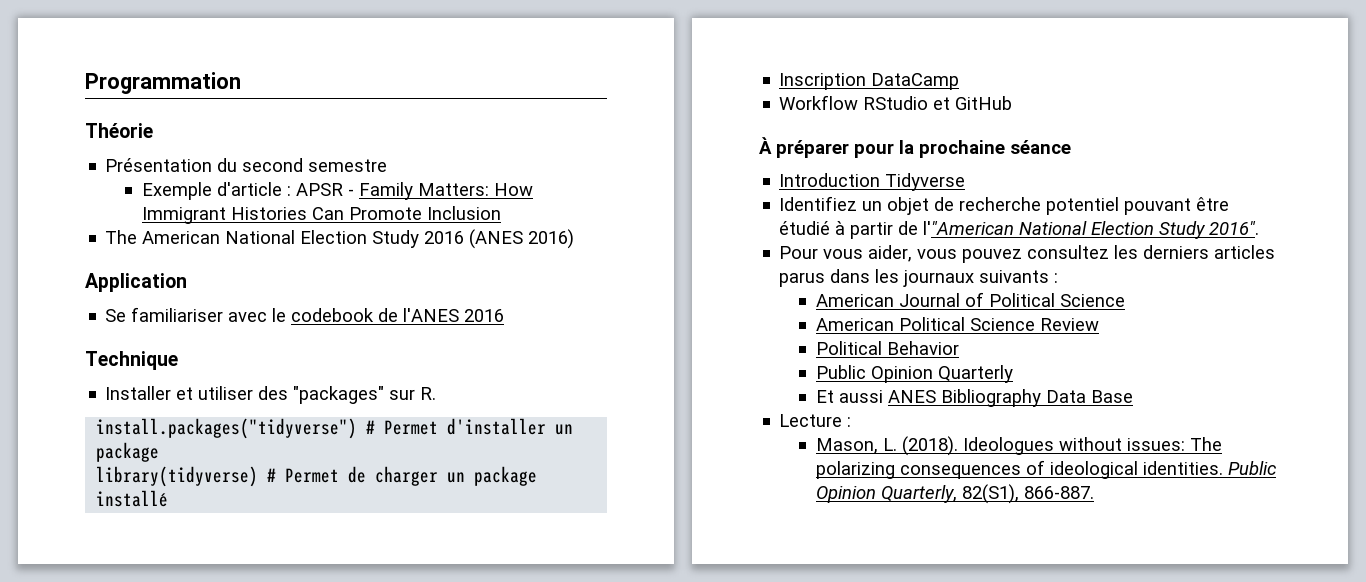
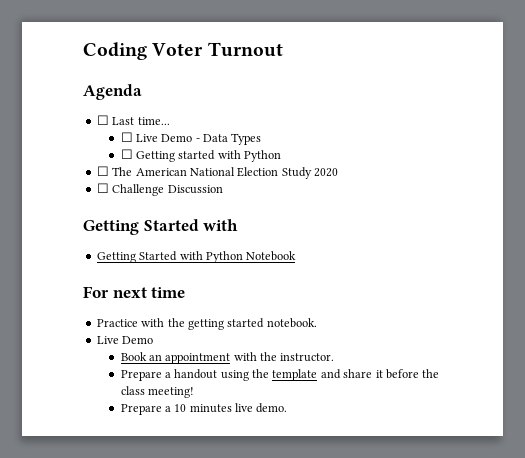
[85,72,241,94] [85,123,153,138] [105,158,388,172] [142,182,534,200] [142,206,502,224] Programmation // Théorie // Présentation du second semestre // Exemple d'article : APSR - Family Matters: How Immigrant Histories Can Promote Inclusion // -> [83,42,283,60] [83,84,142,100] [96,115,170,125] [120,132,262,145] [120,149,282,162] [96,166,109,176] Coding Voter Turnout // Agenda // ☐ Last time... // ☐ Live Demo - Data Types // ☐ Getting started with Python // ☐
[424,229,575,249] [85,273,187,292] [105,307,505,322] [85,351,178,370] [105,386,437,404] [96,418,574,439] [96,442,160,462] [96,466,538,487] [96,490,169,507] [779,73,960,90] [779,95,1013,110] [759,137,1071,158] [779,173,966,191] [779,196,1230,215] [779,221,1260,239] [779,245,1276,263] [779,269,1059,287] [816,292,1126,307] [816,317,1100,331] [816,341,960,355] [816,365,1014,383] [816,389,1134,407] [779,414,852,427] [816,436,1223,456] [816,460,1277,479] [816,484,1095,504] 2016 (ANES 2016) // Application // Se familiariser avec le codebook de l'ANES 2016 // Technique // Installer et utiliser des "packages" sur R. // install.packages("tidyverse") # Permet d'installer un package // library(tidyverse) # Permet de charger un package installé // Inscription DataCamp // Workflow RStudio et GitHub // À préparer pour la prochaine séance // Introduction Tidyverse // Identifiez un objet de recherche potentiel pouvant être étudié à partir de l'"American National Election Study 2016". // Pour vous aider, vous pouvez consultez les derniers articles parus dans les journaux suivants : // American Journal of Political Science // American Political Science Review // Political Behavior // Public Opinion Quarterly // Et aussi ANES Bibliography Data Base // Lecture : // Mason, L. (2018). Ideologues without issues: The polarizing consequences of ideological identities. Public Opinion Quarterly, 82(S1), 866-887. -> [314,168,338,177] [96,183,223,196] [83,219,239,235] [96,251,297,263] [83,286,186,298] [96,318,317,330] [96,336,154,344] [120,352,335,364] [120,369,440,381] [120,386,194,398] [120,403,288,415] 2020 // ☐ Challenge Discussion // Getting Started with // Getting Started with Python Notebook // For next time // Practice with the getting started notebook. // Live Demo // Book an appointment with the instructor. // Prepare a handout using the template and share it before the class meeting! // Prepare a 10 minutes live demo.

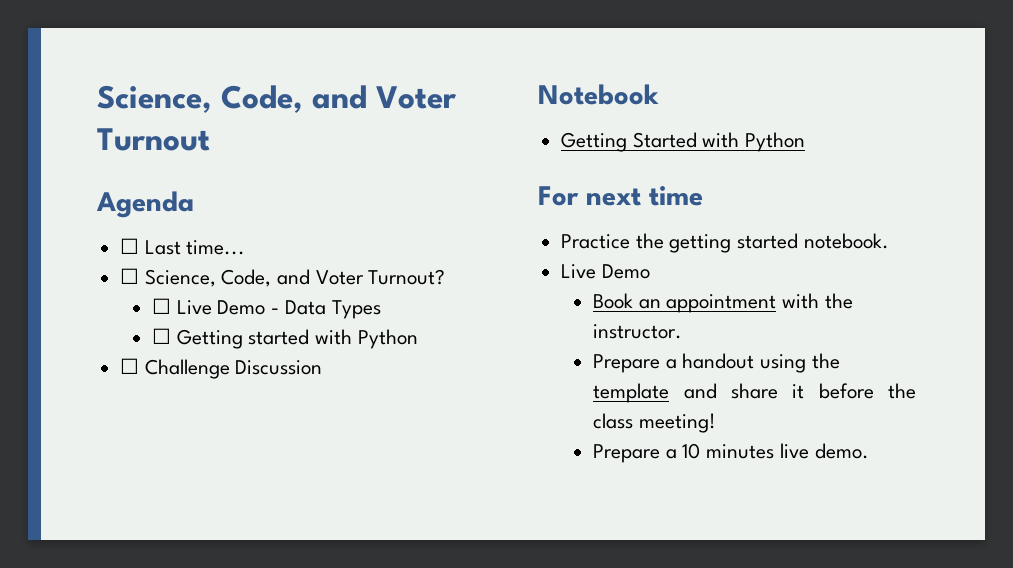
[83,42,147,60] Coding -> [97,85,367,113] Science, Code, and
(170, 121) none -> [120,268,446,287] // ☐ Science, Code, and Voter Turnout?
[96,166,338,179] // ☐ The American National Election Study 2020 -> (418, 339) none
[83,219,239,235] Getting Started with -> [538,84,659,105] Notebook
[246,251,297,261] Notebook -> (806, 142) none
[141,318,165,327] with -> (631, 241) none

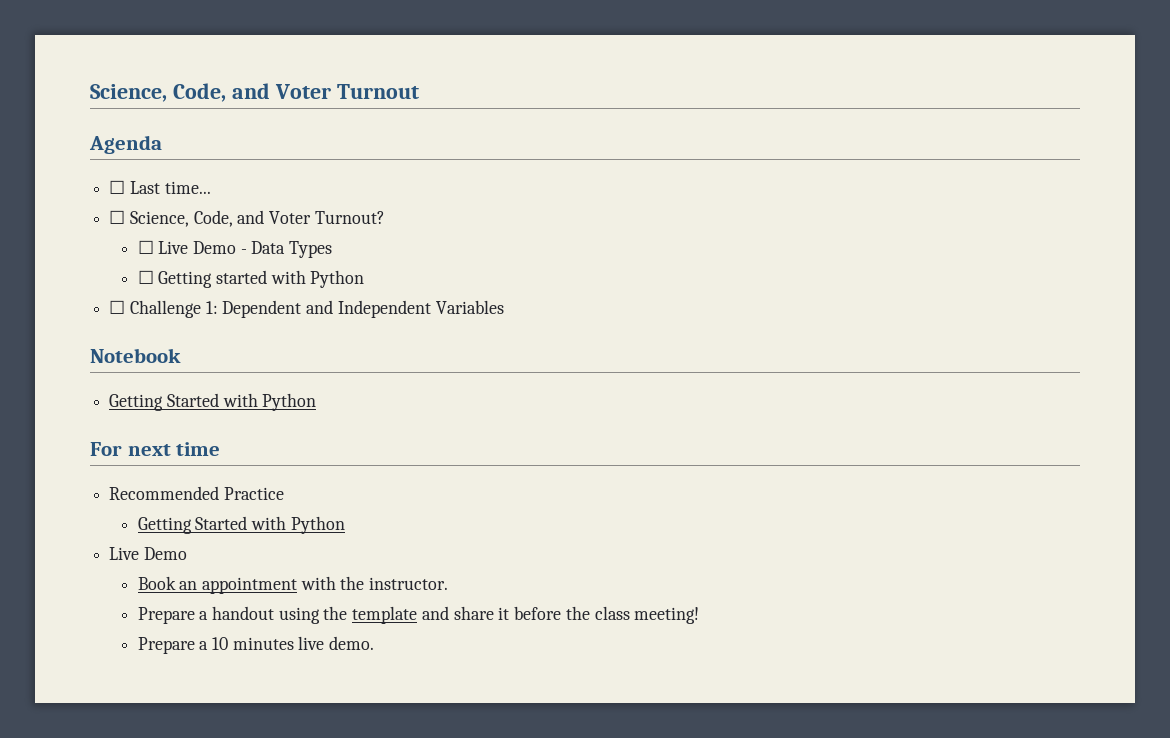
[235,360,323,375] Discussion -> [205,300,504,318] 1: Dependent and Independent Variables
(703, 196) none -> [109,486,220,500] Recommended
[635,233,889,253] the getting started notebook. -> [137,516,345,534] // Getting Started with Python

